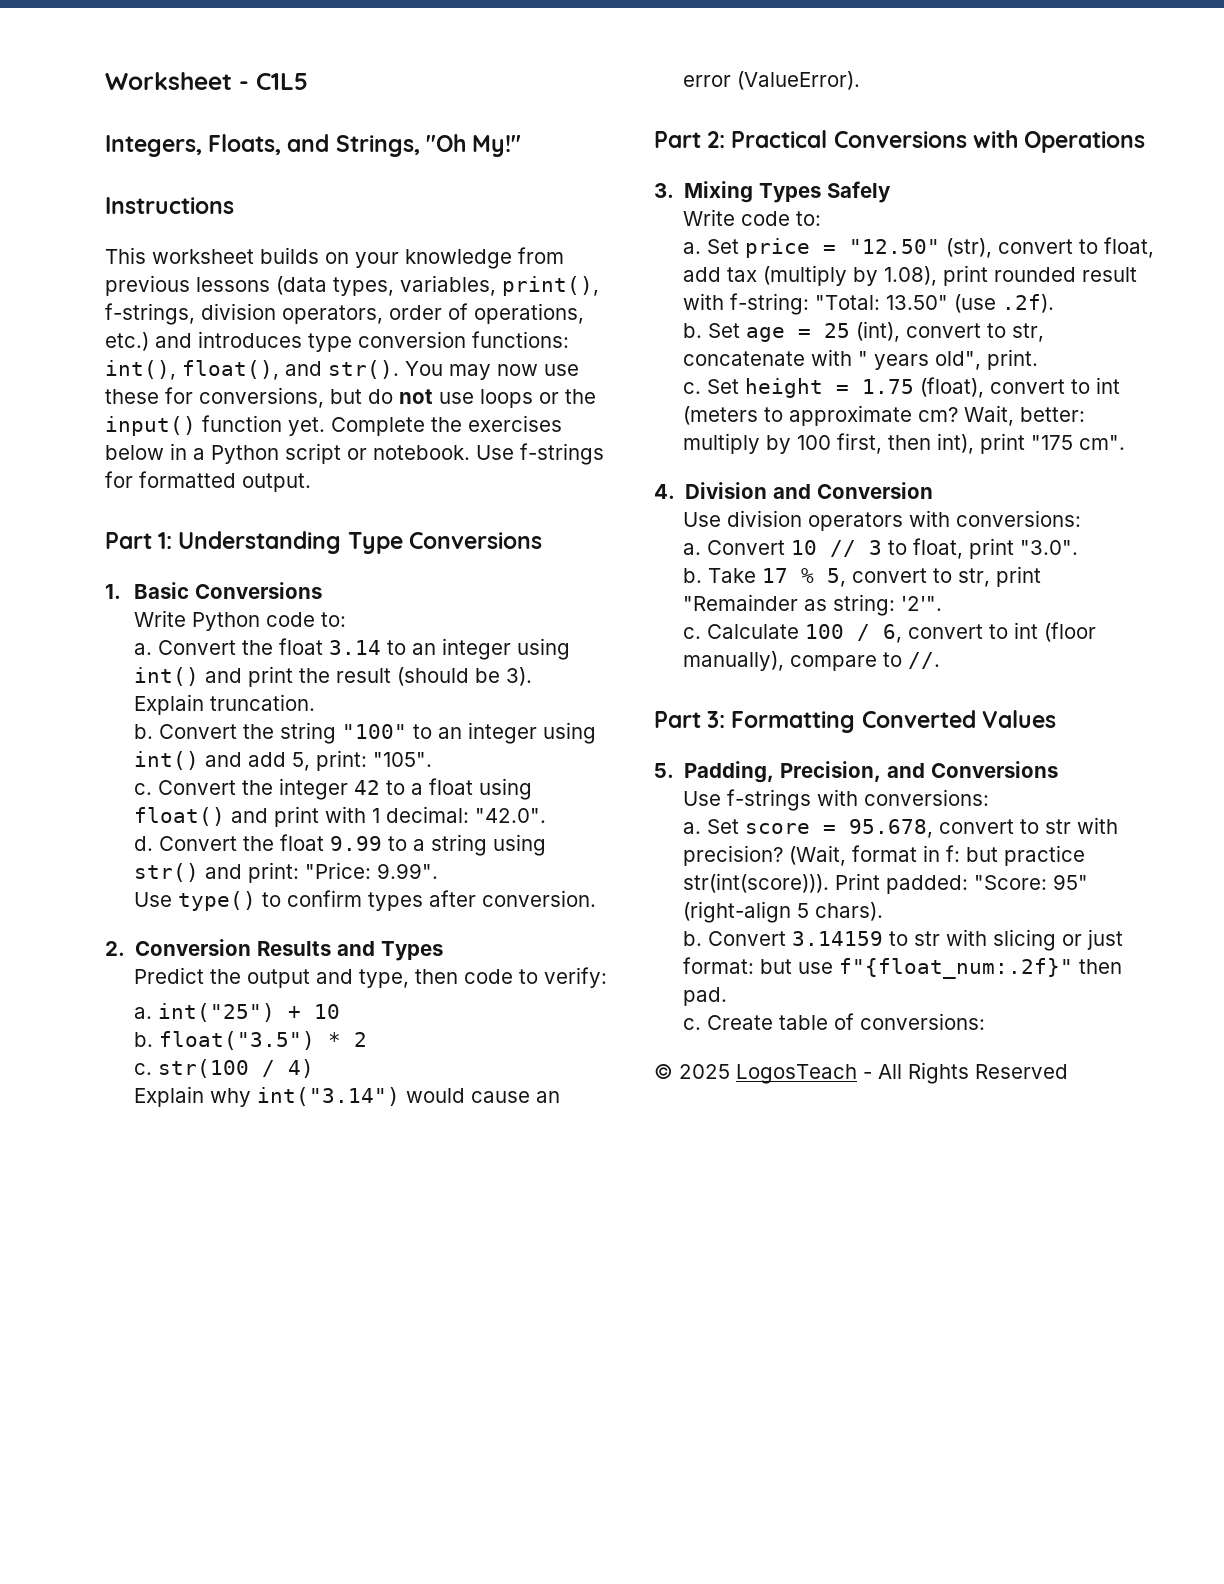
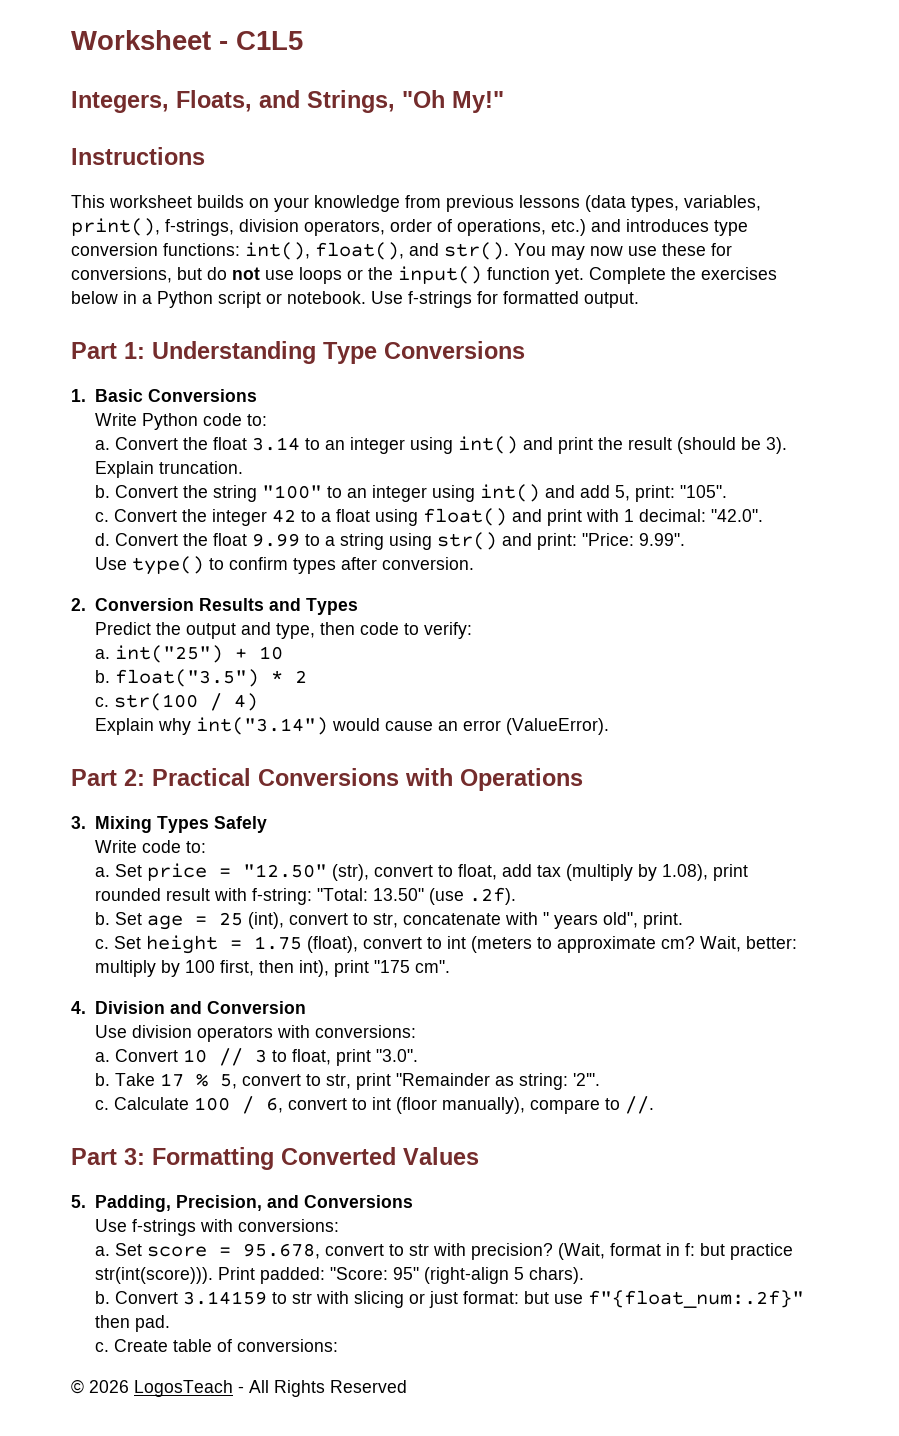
[679,1064,730,1079] 2025 -> [89,1380,129,1393] 2026

